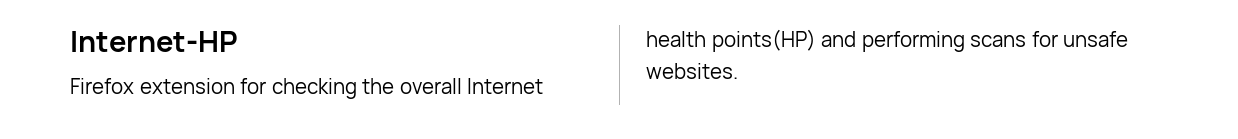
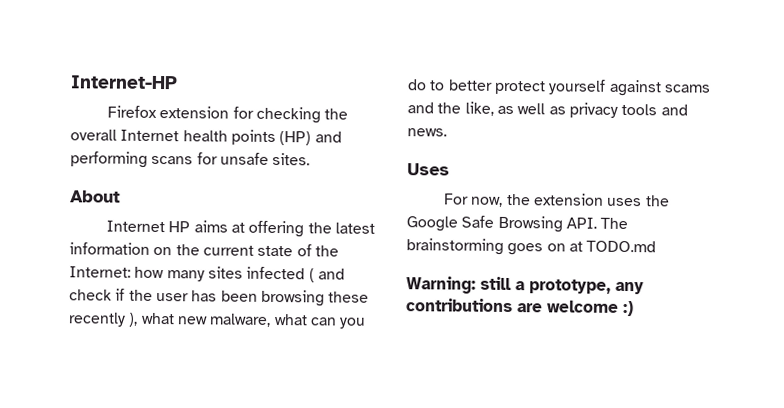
[711,29,816,52] points(HP) -> [230,129,312,146] points (HP)
[646,63,738,79] websites. -> [272,152,311,166] [70,190,121,203] [106,220,375,238] [69,242,339,257] [69,266,345,283] [69,288,370,307] [68,312,367,329] [407,79,711,97] [407,101,688,118] [407,128,447,137] [407,163,450,176] [443,193,670,207] [406,215,629,233] [406,238,657,256] [406,276,644,295] [406,298,634,317] sites. // About // Internet HP aims at offering the latest information on the current state of the Internet: how many sites infected ( and check if the user has been browsing these recently ), what new malware, what can you do to better protect yourself against scams and the like, as well as privacy tools and news. // Uses // For now, the extension uses the Google Safe Browsing API. The brainstorming goes on at TODO.md // Warning: still a prototype, any contributions are welcome :)

